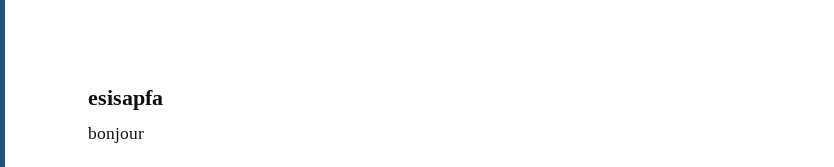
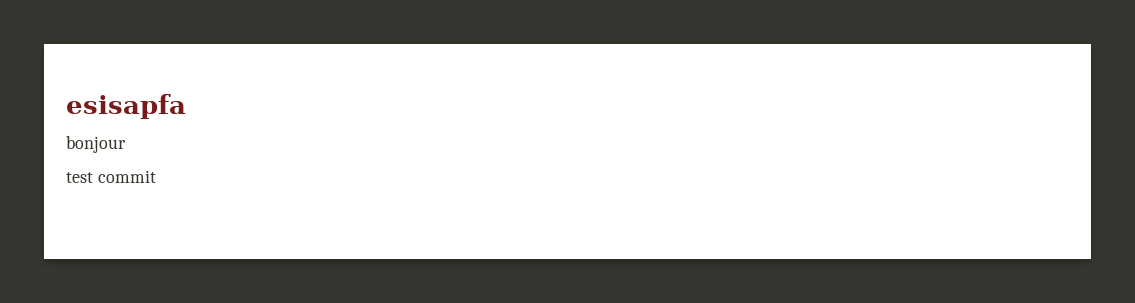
(144, 135) none -> [66,170,156,183] // test commit

